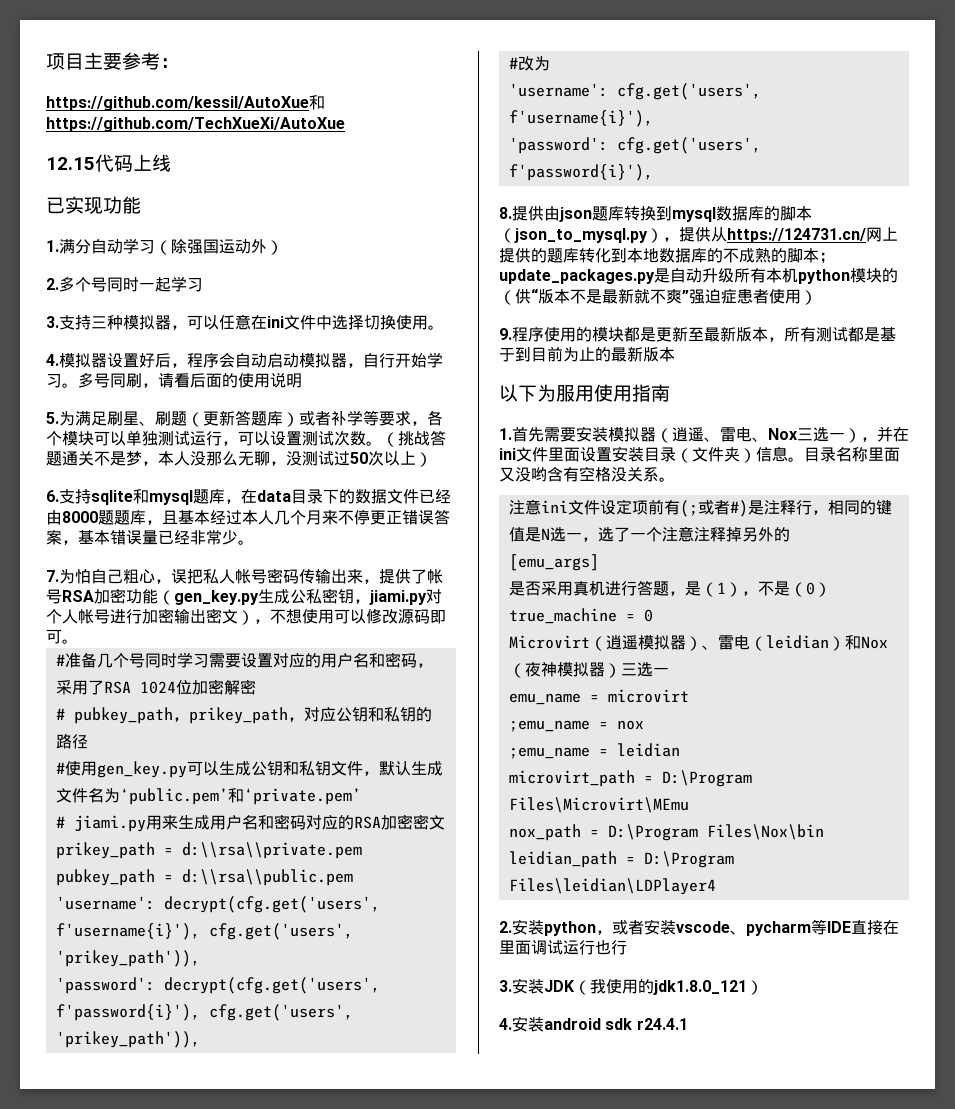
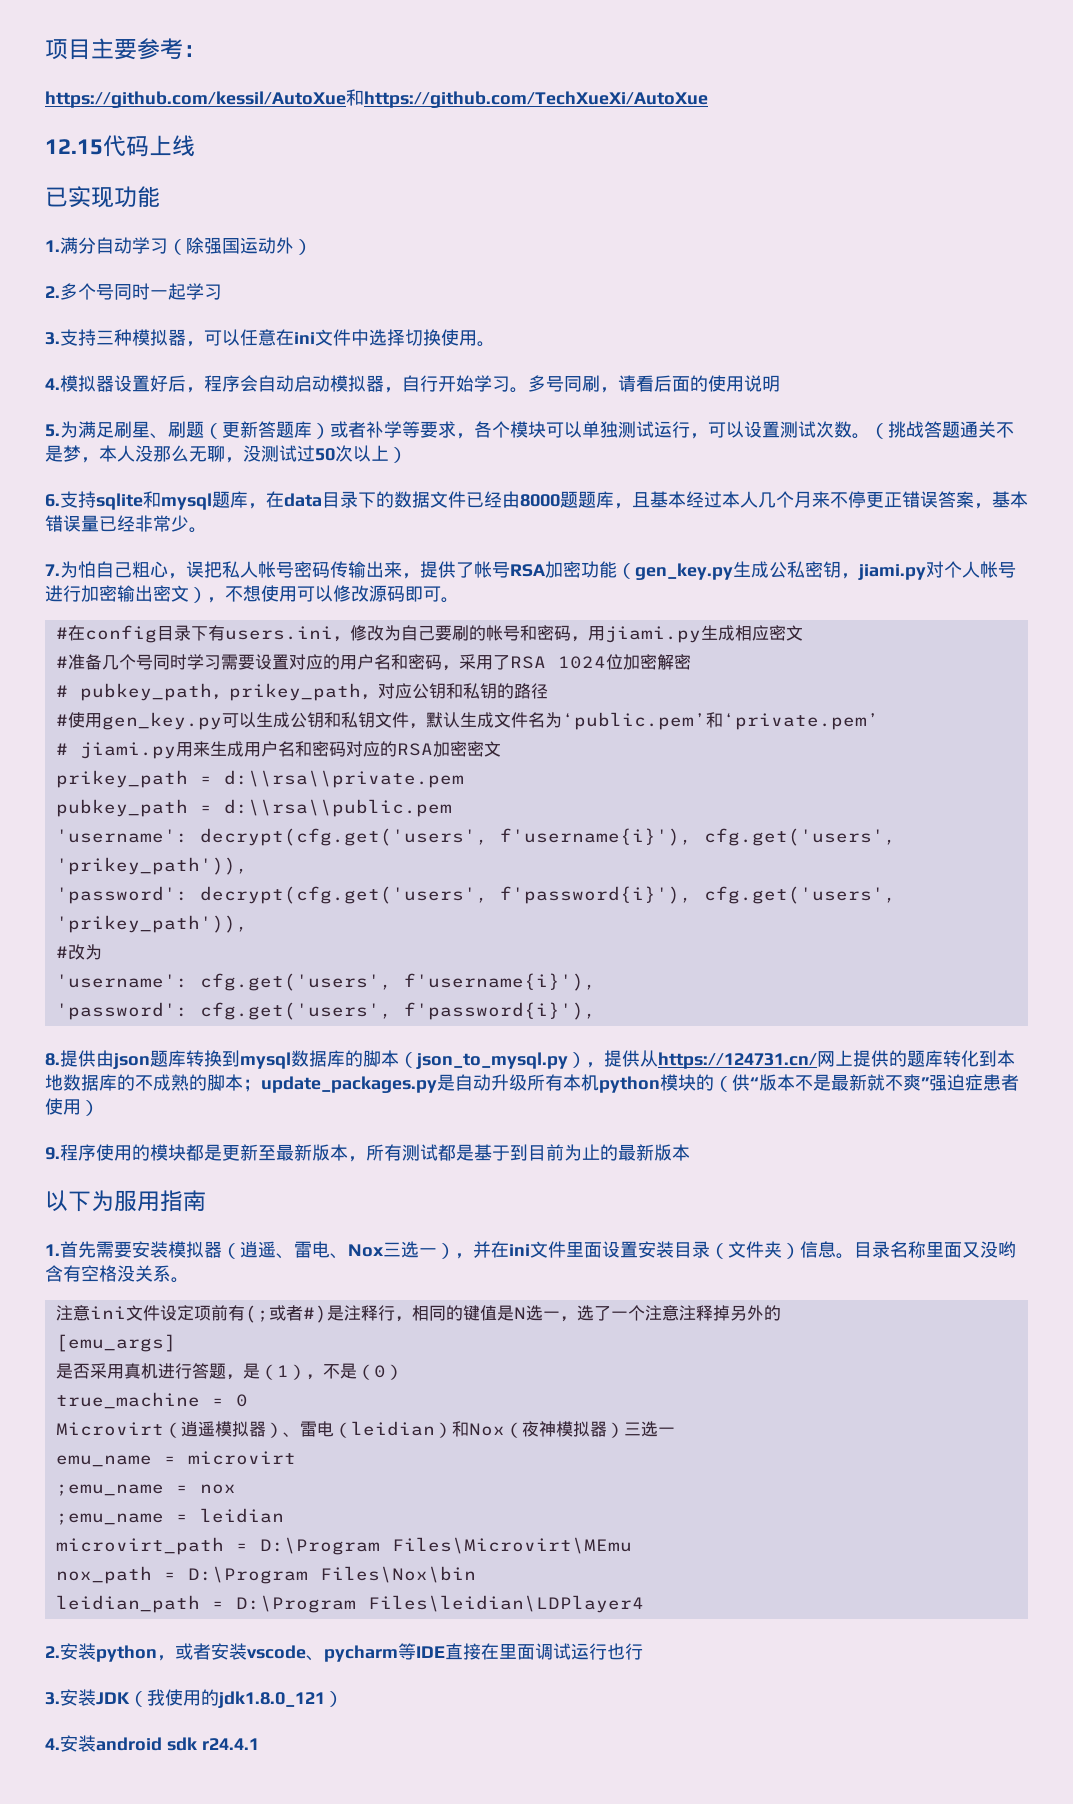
(78, 641) none -> [55,625,803,643] // #在config目录下有users.ini，修改为自己要刷的帐号和密码，用jiami.py生成相应密文
[594,384,632,402] 使用 -> (160, 1201) none

